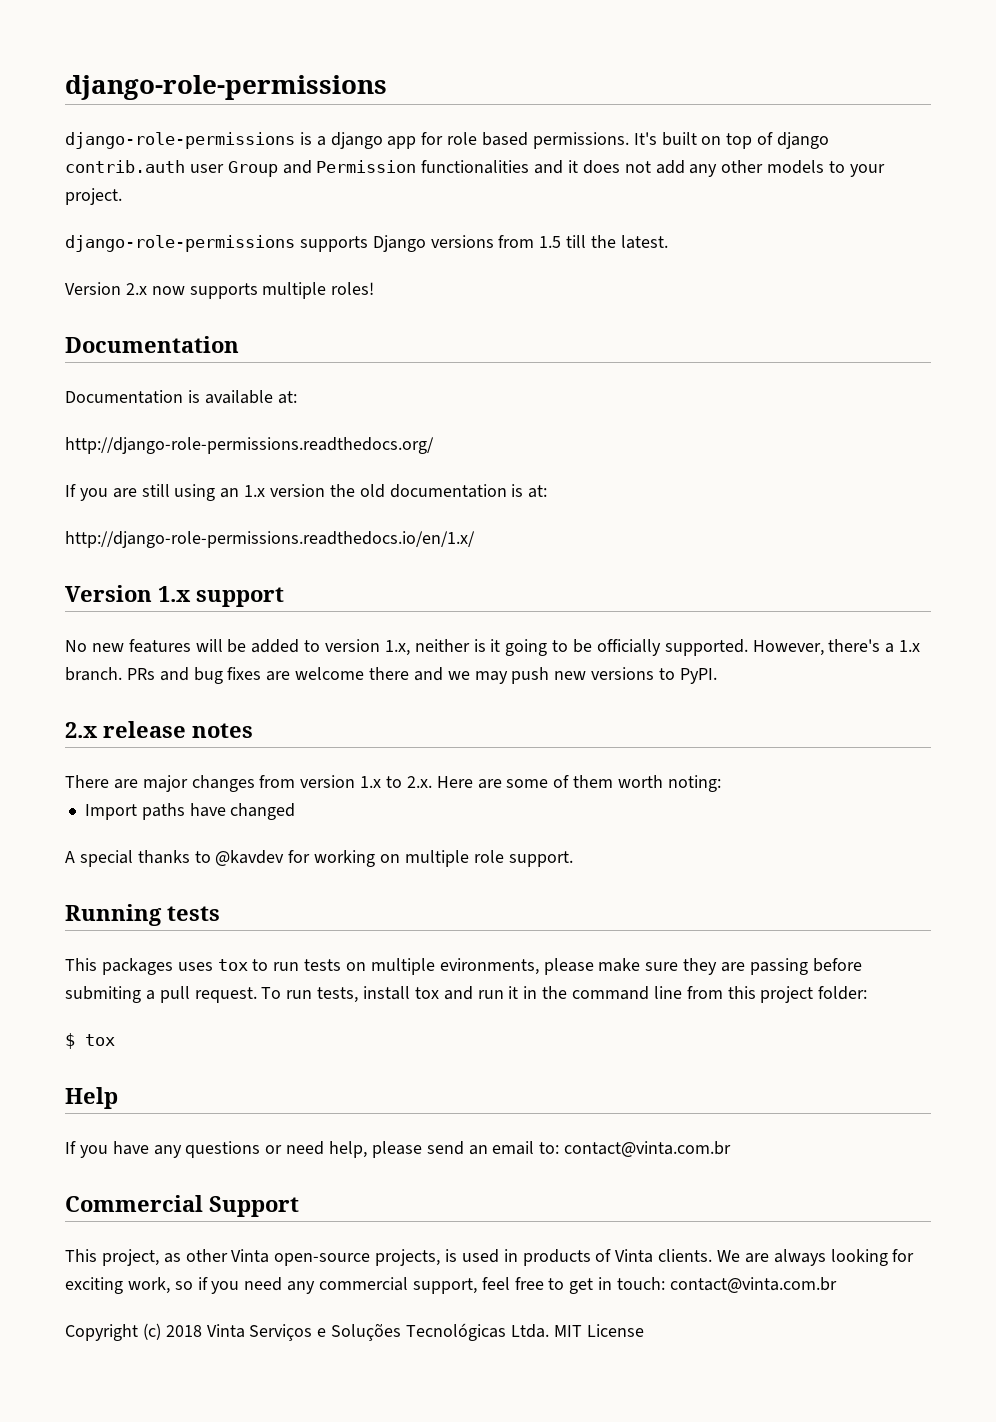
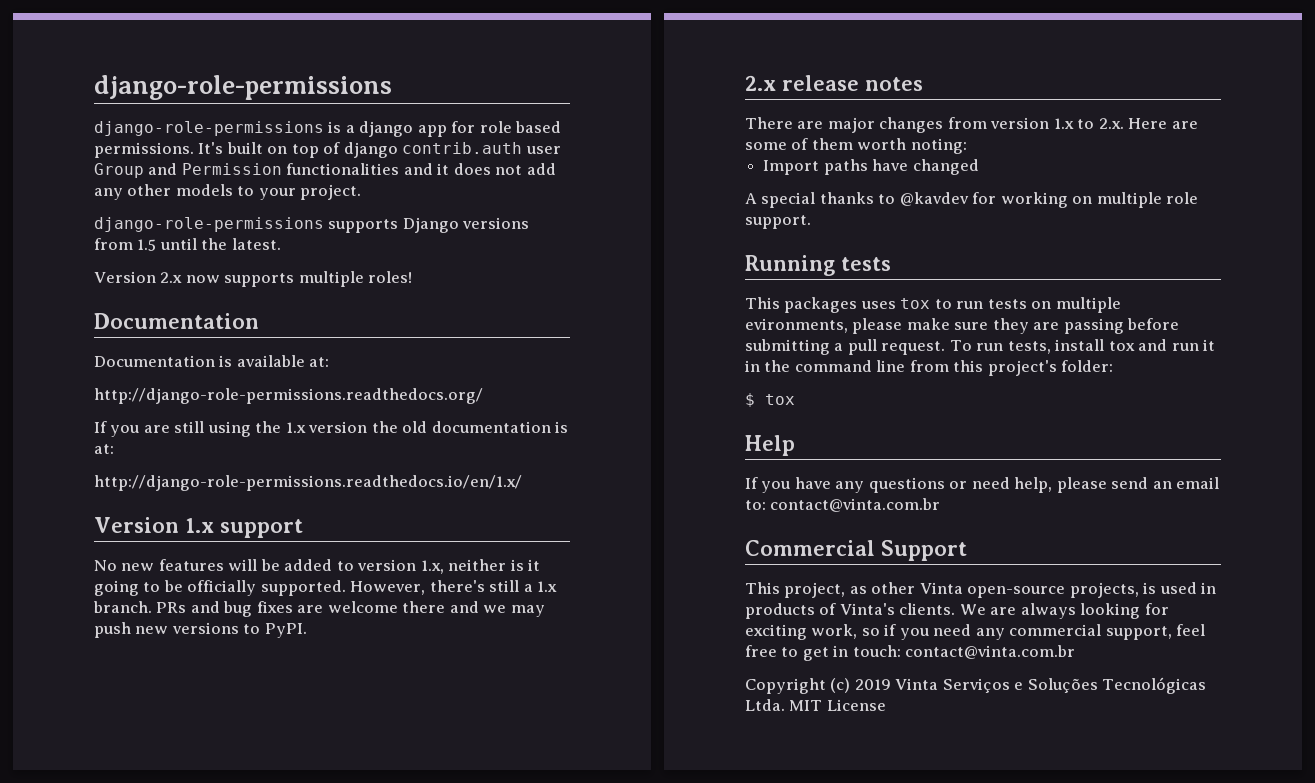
[566,235,587,248] till -> [159,238,197,250] until
[220,488,240,498] an -> [255,421,282,433] the
(881, 645) none -> [489,580,520,592] still
[65,986,141,1003] submiting -> [745,339,830,355] submitting
[760,986,814,1003] project -> [987,360,1057,376] project's
[615,1249,654,1263] Vinta -> [839,603,895,615] Vinta's
[165,1325,202,1337] 2018 -> [854,679,891,690] 2019

